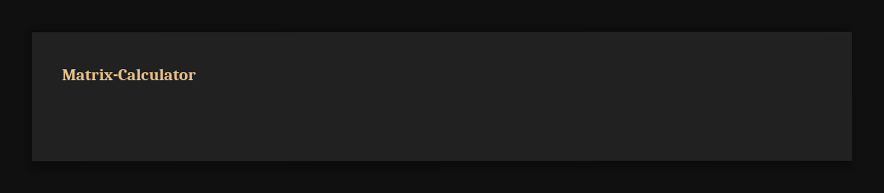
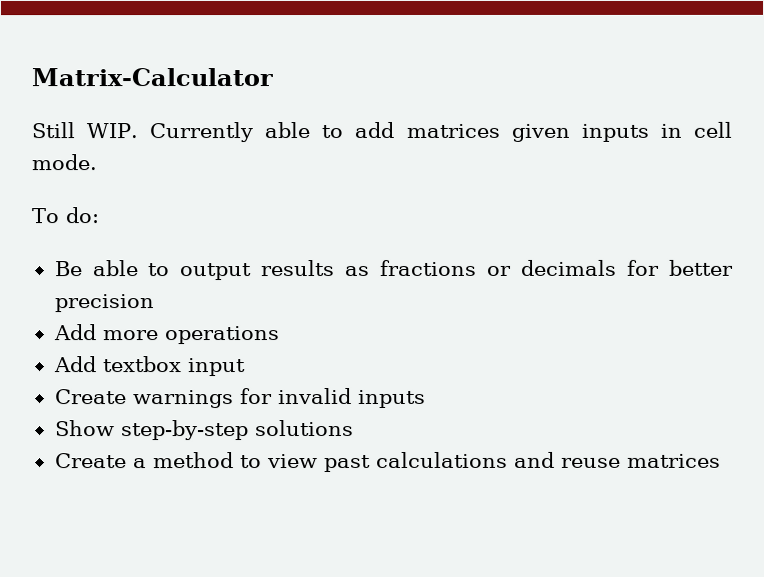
(196, 74) none -> [31,121,732,143] [31,154,97,171] [31,207,99,224] [53,259,733,281] [54,294,155,313] [53,324,280,345] [53,356,246,377] [54,388,426,409] [54,420,354,441] [54,451,721,473] // Still WIP. Currently able to add matrices given inputs in cell mode. // To do: // Be able to output results as fractions or decimals for better precision // Add more operations // Add textbox input // Create warnings for invalid inputs // Show step-by-step solutions // Create a method to view past calculations and reuse matrices

